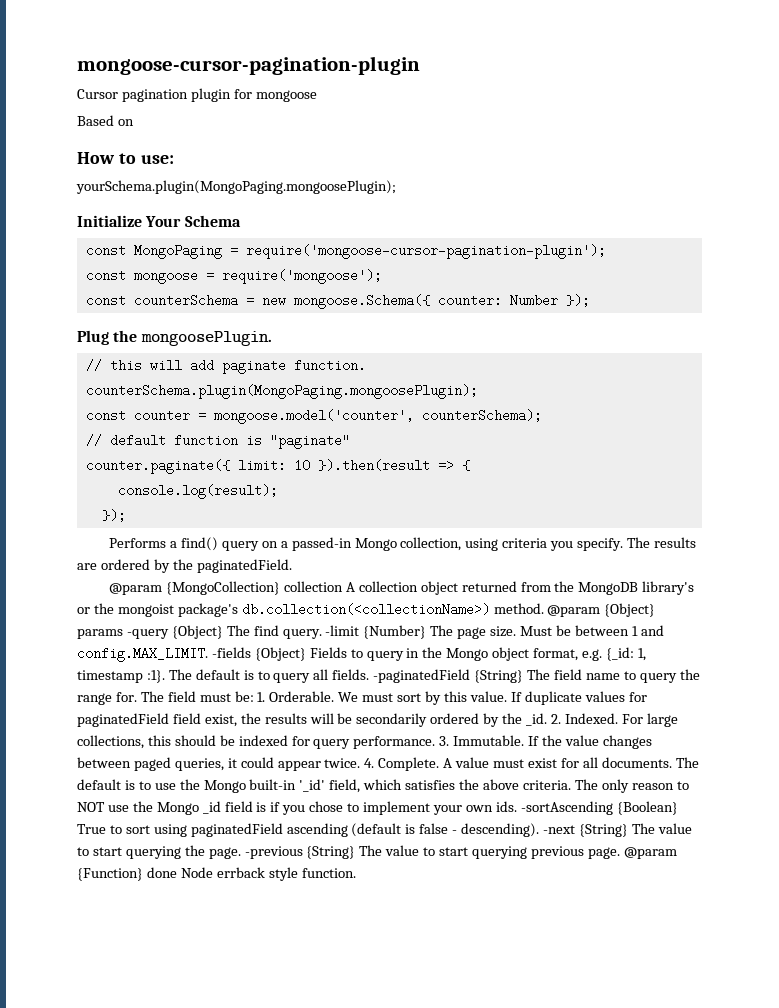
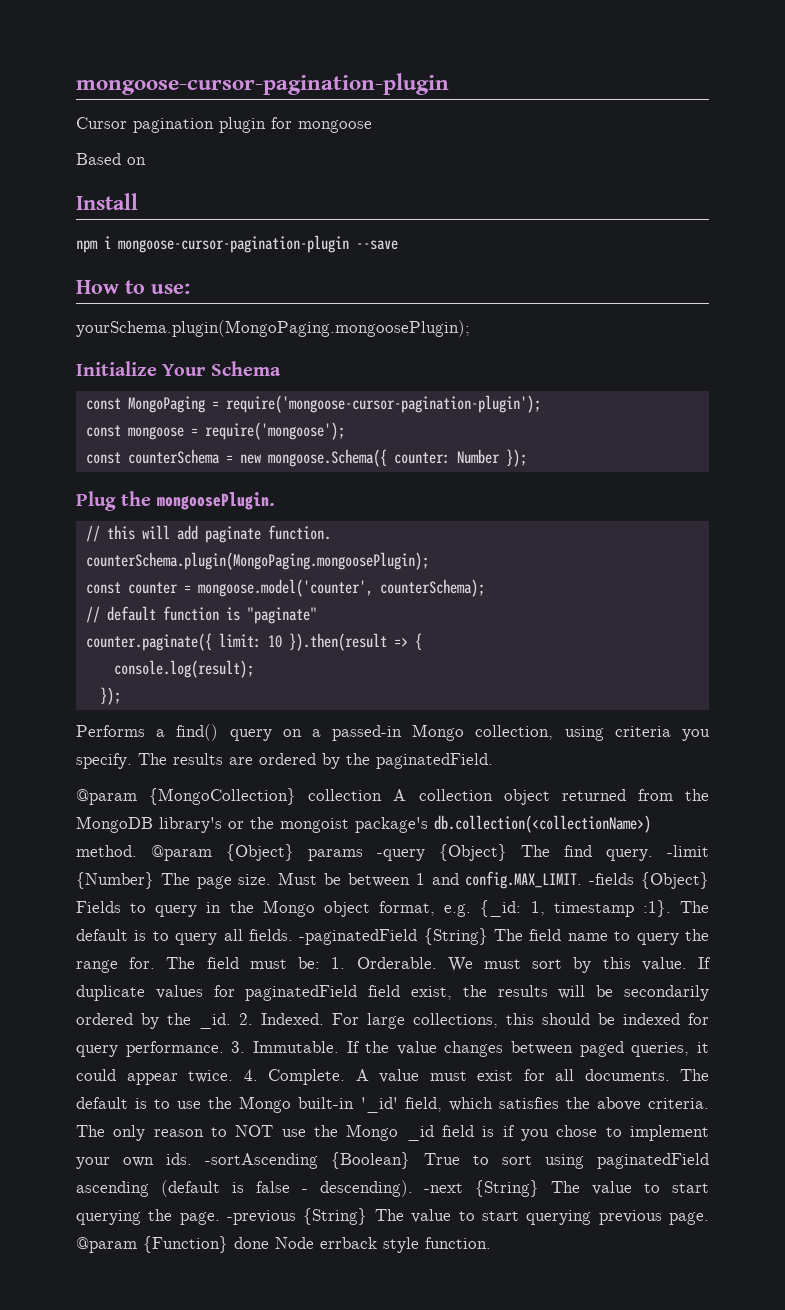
(134, 122) none -> [76,193,138,210] [76,235,398,253] // Install // npm i mongoose-cursor-pagination-plugin --save

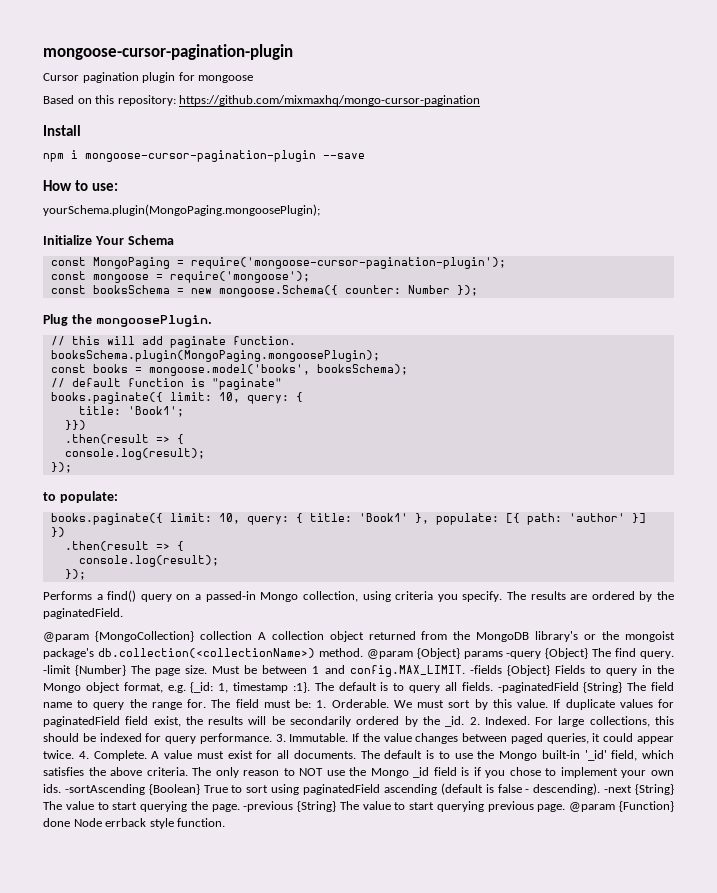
(146, 161) none -> [95,95,481,106] this repository: https://github.com/mixmaxhq/mongo-cursor-pagination
[127,449,220,464] counterSchema -> [92,285,170,294] booksSchema
[85,552,429,570] [85,579,485,597] counterSchema.plugin(MongoPaging.mongoosePlugin); // const counter = mongoose.model('counter', counterSchema); -> [50,350,380,362] [50,364,408,376] booksSchema.plugin(MongoPaging.mongoosePlugin); // const books = mongoose.model('books', booksSchema);
[85,633,387,651] counter.paginate({ limit: 10 }).then(result -> [50,392,303,404] [78,406,184,417] [64,420,86,430] [64,434,184,444] [64,448,205,460] [50,462,72,473] [43,491,118,503] [50,513,646,525] [50,527,65,537] [64,541,149,551] books.paginate({ limit: 10, query: { // title: 'Book1'; // }}) // .then(result => { // console.log(result); // }); // to populate: // books.paginate({ limit: 10, query: { title: 'Book1' }, populate: [{ path: 'author' }] }) // .then(result

